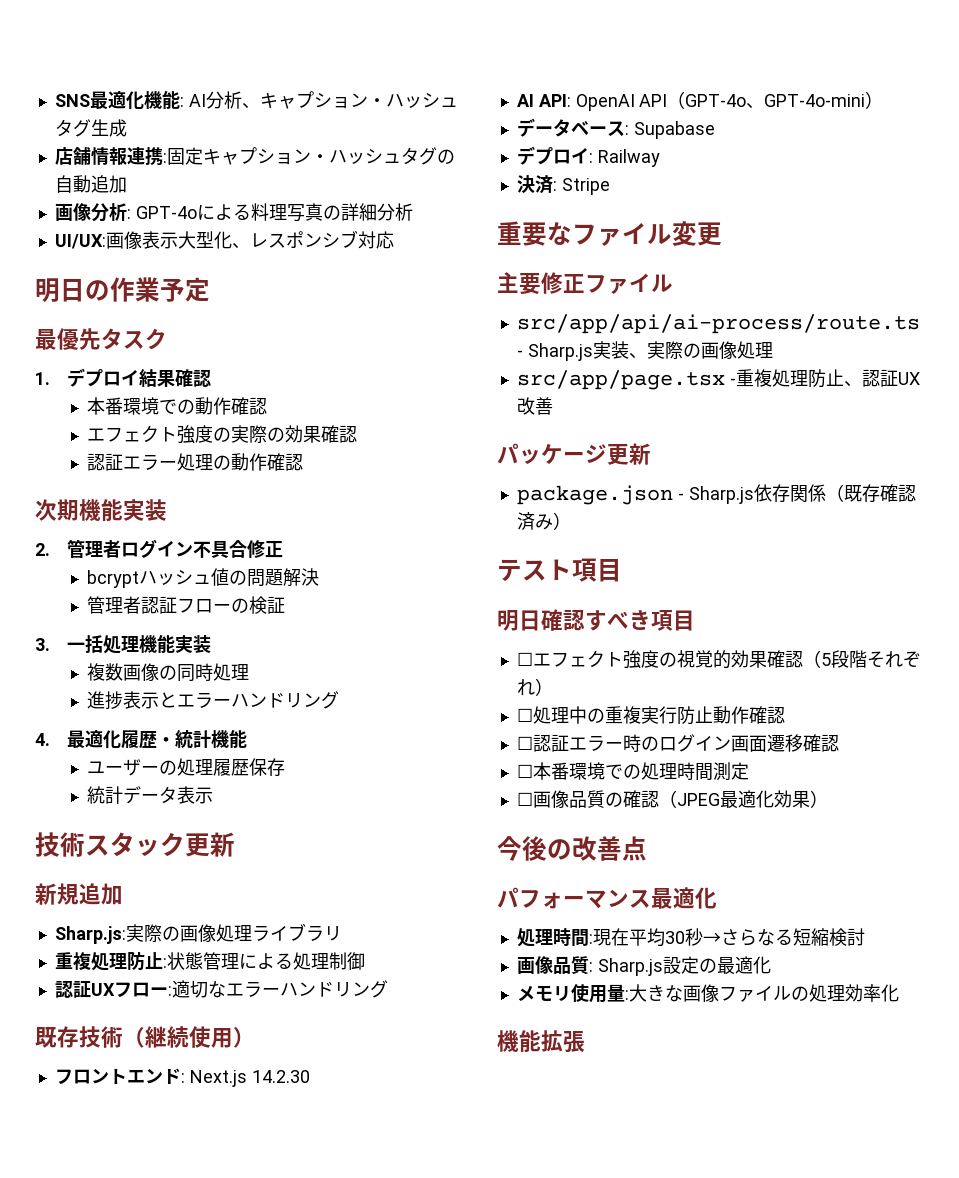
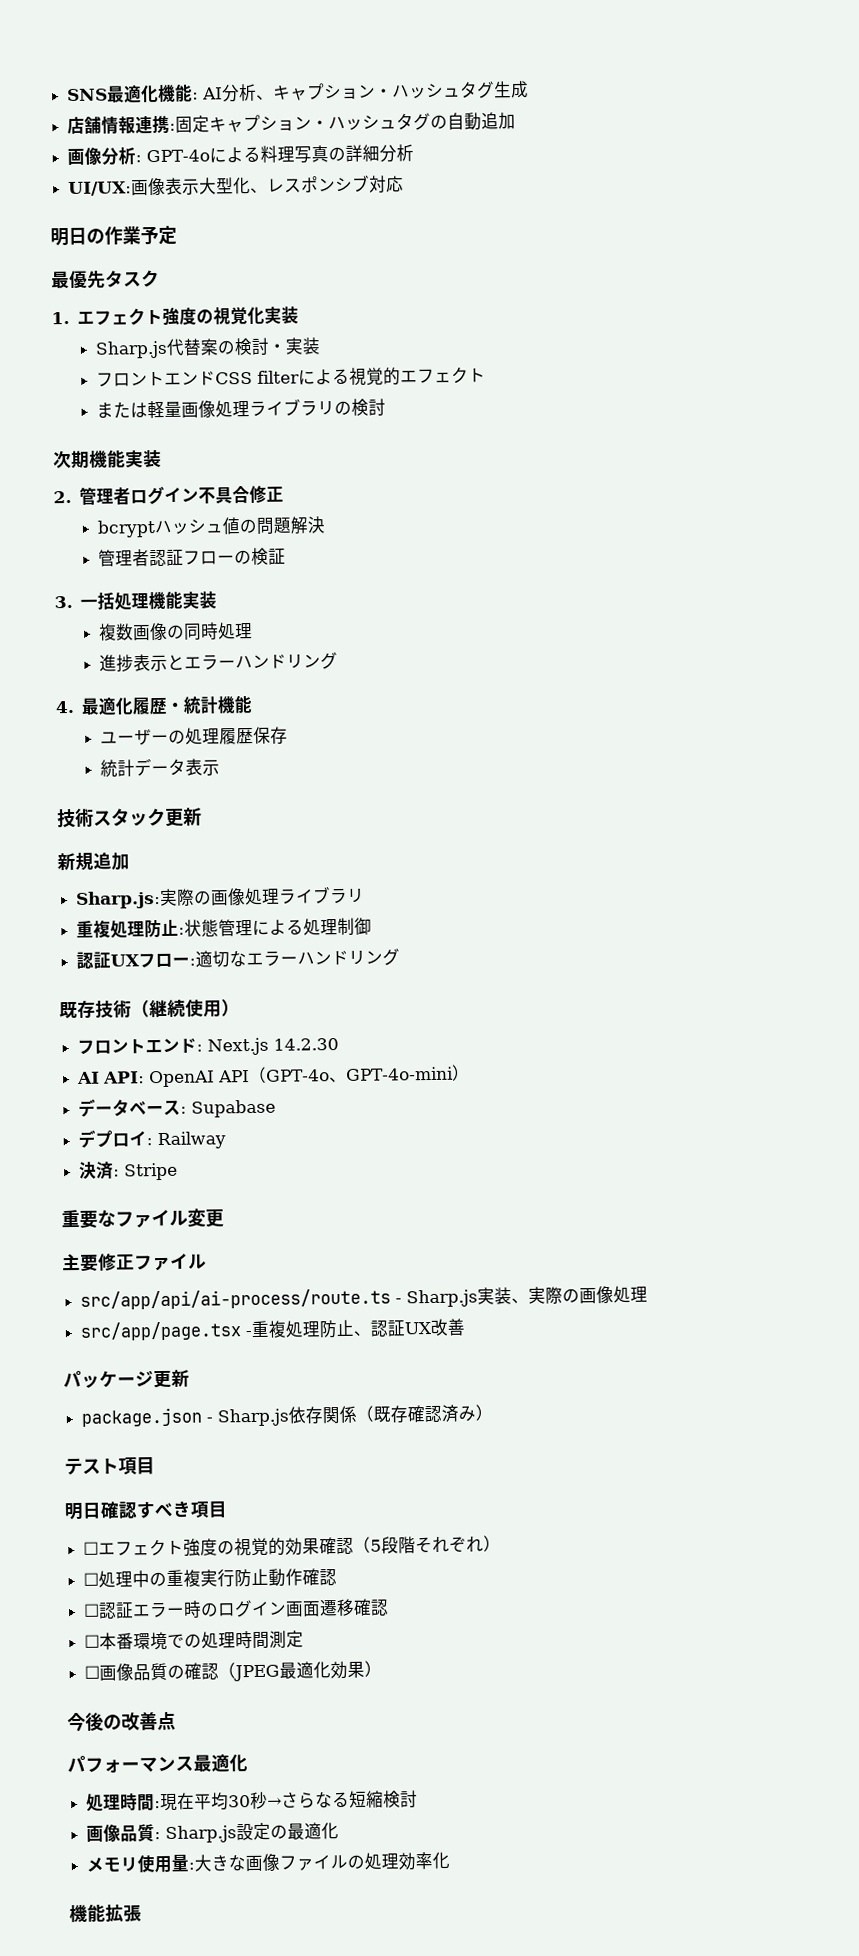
[67,368,212,387] [86,397,267,415] [86,425,357,444] [86,453,303,471] デプロイ結果確認 // 本番環境での動作確認 // エフェクト強度の実際の効果確認 // 認証エラー処理の動作確認 -> [77,306,300,326] [95,337,322,359] [96,366,487,387] [96,398,387,419] エフェクト強度の視覚化実装 // Sharp.js代替案の検討・実装 // フロントエンドCSS filterによる視覚的エフェクト // または軽量画像処理ライブラリの検討

